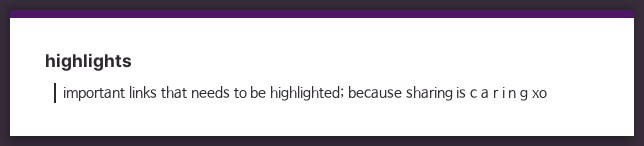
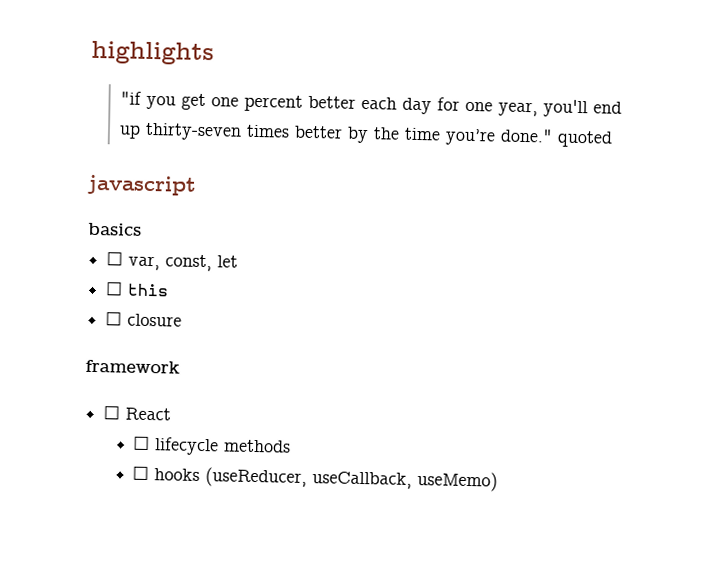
[63,86,547,101] important links that needs to be highlighted; because sharing is c a r i n g xo -> [120,91,623,118] [119,122,614,148] [87,174,197,196] [88,222,142,236] [106,251,239,272] [105,281,170,297] [105,311,183,327] [85,359,180,374] [103,405,172,421] [133,435,292,456] [132,465,499,492] "if you get one percent better each day for one year, you'll end up thirty-seven times better by the time you’re done." quoted // javascript // basics // ☐ var, const, let // ☐ this // ☐ closure // framework // ☐ React // ☐ lifecycle methods // ☐ hooks (useReducer, useCallback, useMemo)

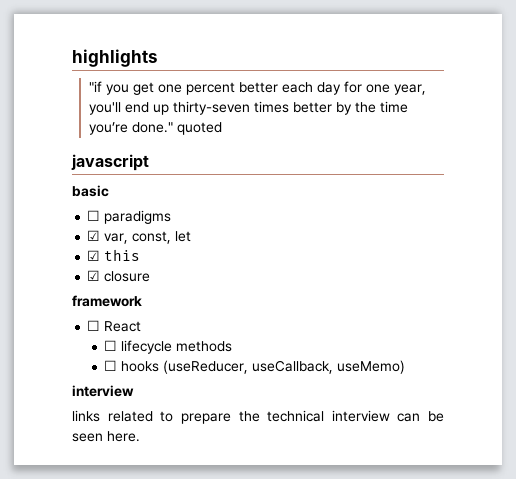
[88,222,142,236] [106,251,124,266] basics // ☐ -> [72,185,109,197] [87,210,172,224] [87,230,101,241] basic // ☐ paradigms // ☑
[105,281,124,296] ☐ -> [87,250,101,261] ☑
[105,311,123,326] ☐ -> [87,270,101,281] ☑
(499, 481) none -> [72,385,134,397] [72,410,444,424] [72,431,140,442] // interview // links related to prepare the technical interview can be seen here.

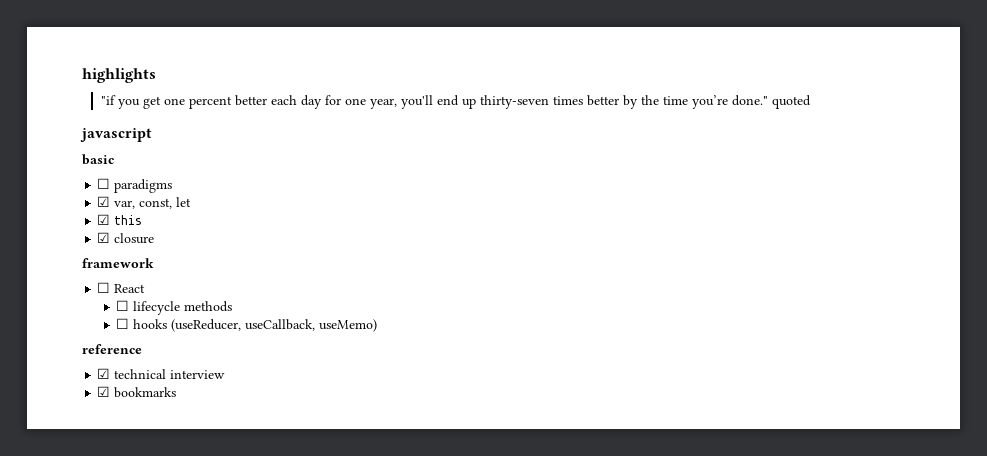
[72,385,134,397] [72,410,444,424] [72,431,140,442] interview // links related to prepare the technical interview can be seen here. -> [82,344,142,354] [97,368,226,379] [97,386,177,398] reference // ☑ technical interview // ☑ bookmarks

